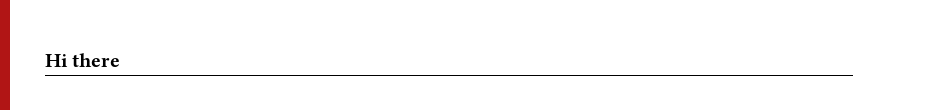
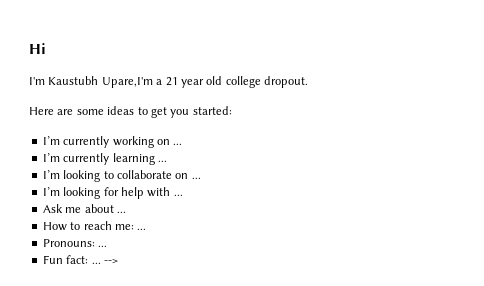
[72,53,121,67] there -> [29,76,308,88] [29,106,232,118] [42,136,183,148] [42,153,167,165] [42,170,201,182] [42,187,183,199] [42,204,126,213] [42,221,147,231] [42,239,108,247] [42,255,118,264] // I'm Kaustubh Upare,I'm a 21 year old college dropout. // Here are some ideas to get you started: // I’m currently working on ... // I’m currently learning ... // I’m looking to collaborate on ... // I’m looking for help with ... // Ask me about ... // How to reach me: ... // Pronouns: ... // Fun fact: ... -->

